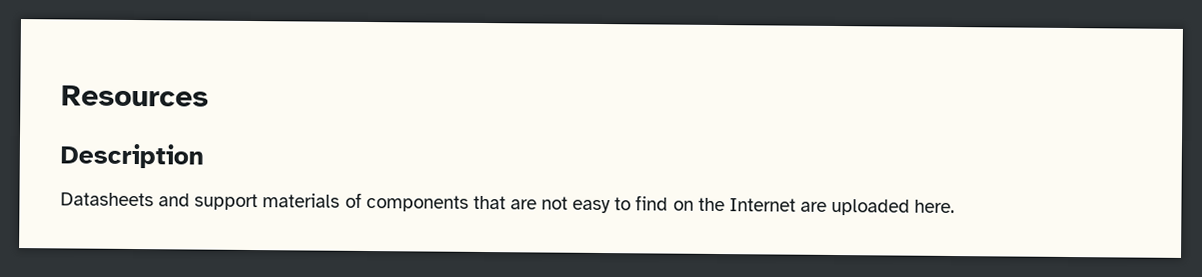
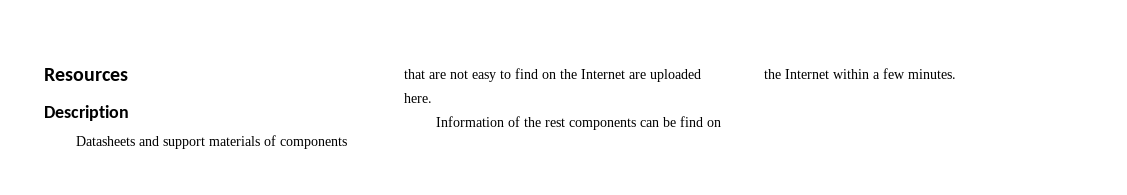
(956, 206) none -> [435,116,721,130] [764,68,956,79] // Information of the rest components can be find on the Internet within a few minutes.

